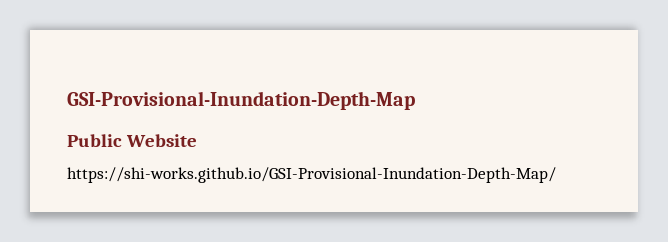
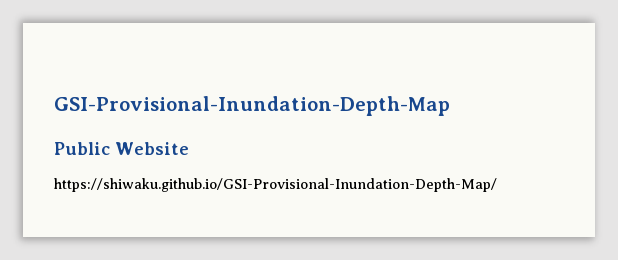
[67,167,556,183] https://shi-works.github.io/GSI-Provisional-Inundation-Depth-Map/ -> [54,178,497,192] https://shiwaku.github.io/GSI-Provisional-Inundation-Depth-Map/

